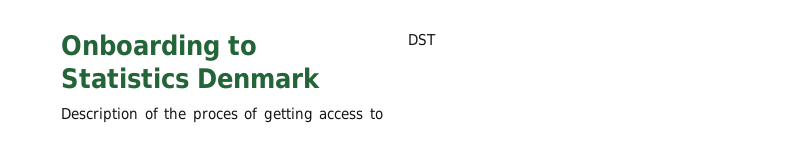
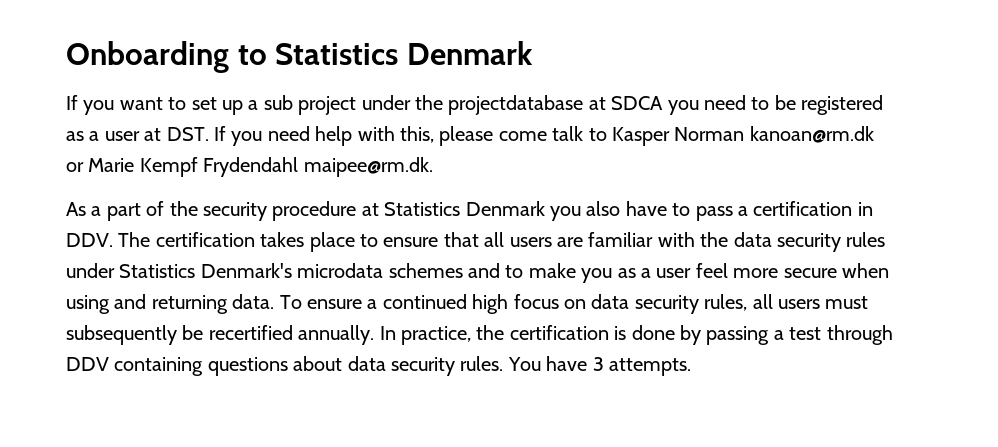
[61,107,383,123] [408,33,436,46] Description of the proces of getting access to DST -> [66,95,884,115] [66,126,874,146] [66,157,433,177] [66,201,873,221] [66,232,886,252] [66,263,889,283] [66,294,869,314] [66,325,893,345] [66,356,691,376] If you want to set up a sub project under the projectdatabase at SDCA you need to be registered as a user at DST. If you need help with this, please come talk to Kasper Norman kanoan@rm.dk or Marie Kempf Frydendahl maipee@rm.dk. // As a part of the security procedure at Statistics Denmark you also have to pass a certification in DDV. The certification takes place to ensure that all users are familiar with the data security rules under Statistics Denmark's microdata schemes and to make you as a user feel more secure when using and returning data. To ensure a continued high focus on data security rules, all users must subsequently be recertified annually. In practice, the certification is done by passing a test through DDV containing questions about data security rules. You have 3 attempts.

